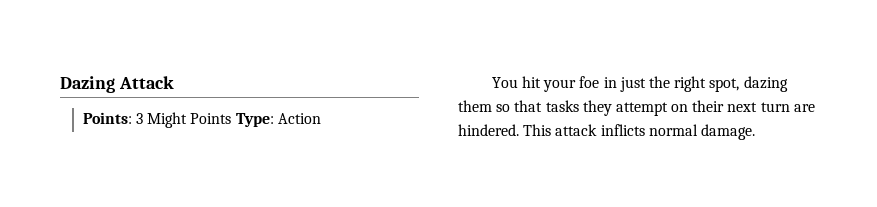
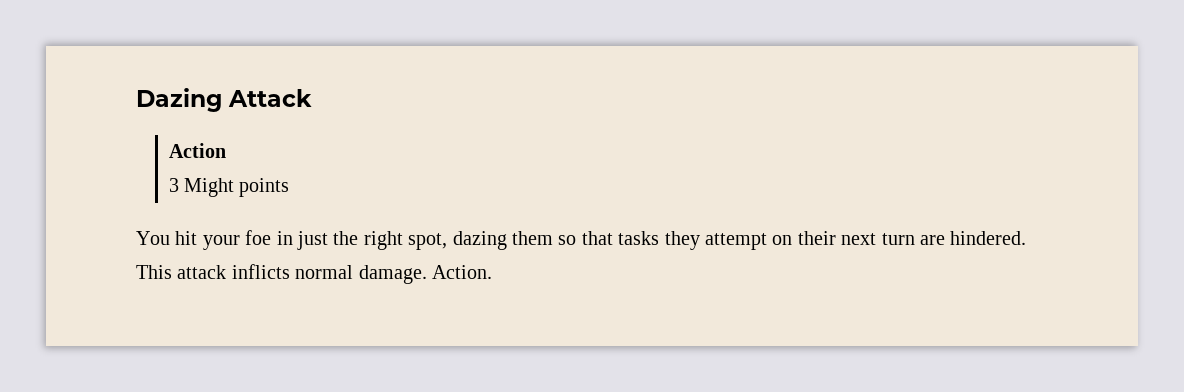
[82,112,132,124] Points: -> [168,143,226,158] Action //
[190,113,321,127] Points Type: Action -> [239,178,290,197] points
(755, 132) none -> [432,265,492,279] Action.

